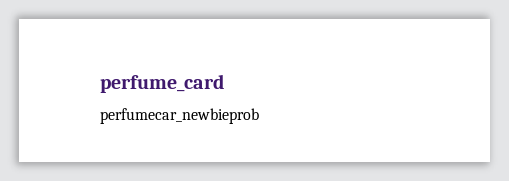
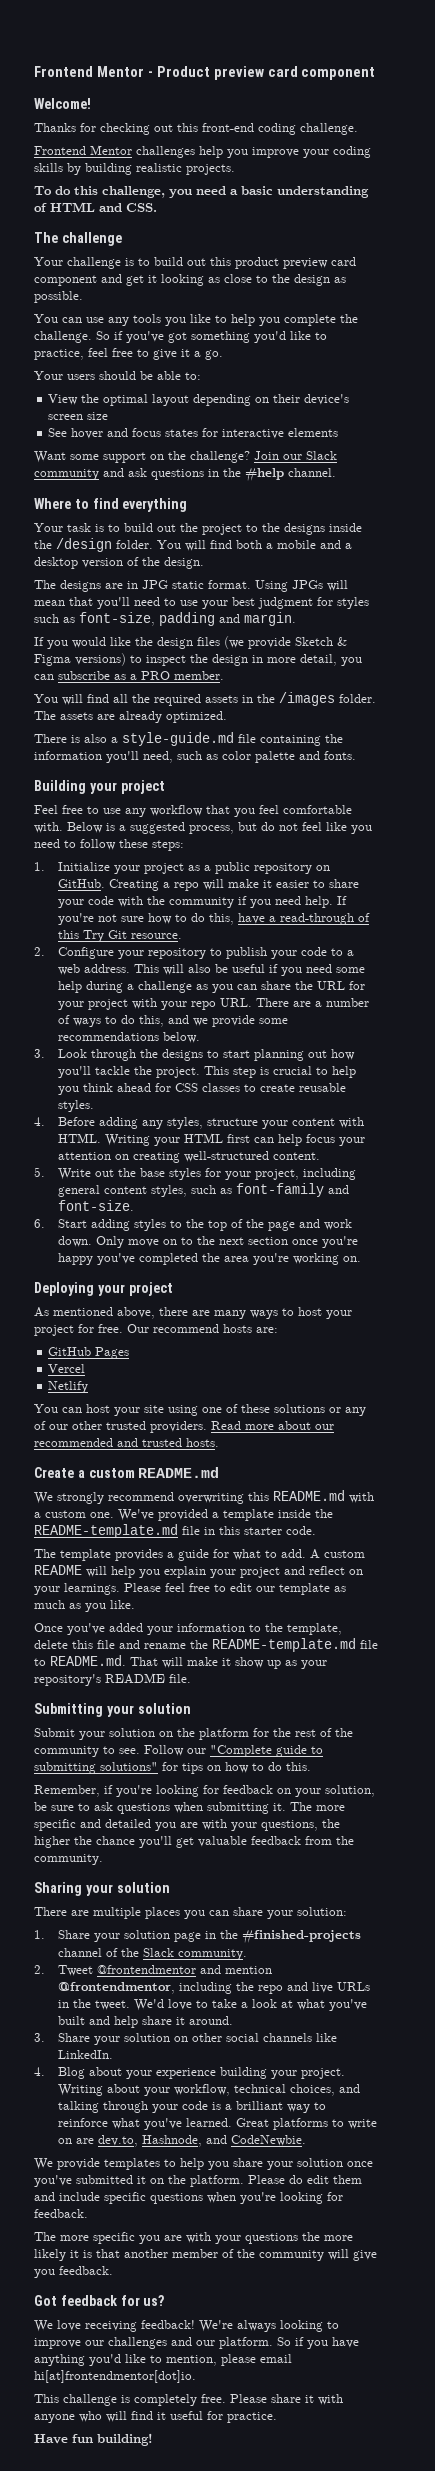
[100,74,224,93] [100,108,259,124] perfume_card // perfumecar_newbieprob -> [34,66,376,80] [34,98,91,109] [34,123,358,135] [34,145,371,158] [34,163,235,175] [34,186,369,198] [34,202,157,212] [34,232,122,246] [34,257,356,269] [34,274,346,286] [34,291,83,303] [34,314,358,326] [34,331,327,343] [34,348,223,360] [34,371,201,380] [48,394,350,406] [48,412,109,420] [48,428,339,439] [34,451,337,463] [34,468,336,482] [34,498,188,512] [34,523,362,535] [34,538,352,552] [34,557,204,569] [34,580,348,592] [34,597,369,609] [34,612,296,626] [34,636,347,649] [34,653,362,666] [34,671,224,680] [34,692,376,706] [34,711,227,723] [34,732,343,746] [34,751,356,763] [34,780,165,794] [34,805,352,817] [34,822,372,834] [34,839,184,851] [34,862,331,874] [58,879,360,891] [58,896,348,908] [58,913,371,925] [58,930,183,942] [34,947,355,959] [58,964,366,976] [58,981,366,993] [58,998,370,1010] [58,1015,289,1027] [58,1032,201,1043] [34,1049,356,1061] [58,1066,357,1078] [58,1083,347,1095] [58,1100,95,1112] [34,1117,365,1129] [58,1133,366,1146] [58,1151,321,1163] [34,1167,357,1180] [58,1183,350,1197] [58,1200,135,1211] [34,1219,353,1231] [58,1236,359,1248] [58,1253,362,1265] [34,1282,173,1296] [34,1307,352,1319] [34,1324,278,1336] [48,1347,130,1359] [48,1364,86,1373] [48,1381,89,1393] [34,1404,366,1416] [34,1421,334,1433] [34,1438,219,1447] [34,1467,220,1478] [34,1490,374,1504] [34,1509,333,1521] [34,1524,316,1538] [34,1549,365,1561] [34,1565,363,1578] [34,1583,346,1595] [34,1600,135,1612] [34,1623,342,1635] [34,1638,378,1652] [34,1655,327,1669] [34,1673,191,1686] [34,1703,191,1717] [34,1728,353,1740] [34,1745,323,1757] [34,1762,311,1774] [34,1785,375,1797] [34,1802,345,1814] [34,1819,340,1831] [34,1836,354,1848] [34,1854,103,1865] [34,1882,170,1896] [34,1907,347,1919] [34,1930,362,1944] [58,1948,248,1960] [34,1965,273,1976] [58,1982,371,1994] [58,1999,368,2011] [58,2016,234,2028] [34,2033,338,2045] [58,2050,114,2059] [34,2067,346,2079] [58,2084,361,2096] [58,2101,327,2113] [58,2118,378,2130] [58,2135,307,2147] [34,2158,373,2170] [34,2175,362,2187] [34,2192,343,2204] [34,2209,88,2218] [34,2232,353,2244] [34,2249,377,2261] [34,2266,113,2278] [34,2295,165,2306] [34,2320,339,2332] [34,2337,359,2349] [34,2354,292,2366] [34,2370,196,2383] [34,2394,343,2406] [34,2411,277,2423] [34,2433,153,2446] Frontend Mentor - Product preview card component // Welcome! // Thanks for checking out this front-end coding challenge. // Frontend Mentor challenges help you improve your coding skills by building realistic projects. // To do this challenge, you need a basic understanding of HTML and CSS. // The challenge // Your challenge is to build out this product preview card component and get it looking as close to the design as possible. // You can use any tools you like to help you complete the challenge. So if you've got something you'd like to practice, feel free to give it a go. // Your users should be able to: // View the optimal layout depending on their device's screen size // See hover and focus states for interactive elements // Want some support on the challenge? Join our Slack community and ask questions in the #help channel. // Where to find everything // Your task is to build out the project to the designs inside the /design folder. You will find both a mobile and a desktop version of the design. // The designs are in JPG static format. Using JPGs will mean that you'll need to use your best judgment for styles such as font-size, padding and margin. // If you would like the design files (we provide Sketch & Figma versions) to inspect the design in more detail, you can subscribe as a PRO member. // You will find all the required assets in the /images folder. The assets are already optimized. // There is also a style-guide.md file containing the information you'll need, such as color palette and fonts. // Building your project // Feel free to use any workflow that you feel comfortable with. Below is a suggested process, but do not feel like you need to follow these steps: // 1. Initialize your project as a public repository on GitHub. Creating a repo will make it easier to share your code with the community if you need help. If you're not sure how to do this, have a read-through of this Try Git resource. // 2. Configure your repository to publish your code to a web address. This will also be useful if you need some help during a challenge as you can share the URL for your project with your repo URL. There are a number of ways to do this, and we provide some recommendations below. // 3. Look through the designs to start planning out how you'll tackle the project. This step is crucial to help you think ahead for CSS classes to create reusable styles. // 4. Before adding any styles, structure your content with HTML. Writing your HTML first can help focus your attention on creating well-structured content. // 5. Write out the base styles for your project, including general content styles, such as font-family and font-size. // 6. Start adding styles to the top of the page and work down. Only move on to the next section once you're happy you've completed the area you're working on. // Deploying your project // As mentioned above, there are many ways to host your project for free. Our recommend hosts are: // GitHub Pages // Vercel // Netlify // You can host your site using one of these solutions or any of our other trusted providers. Read more about our recommended and trusted hosts. // Create a custom README.md // We strongly recommend overwriting this README.md with a custom one. We've provided a template inside the README-template.md file in this starter code. // The template provides a guide for what to add. A custom README will help you explain your project and reflect on your learnings. Please feel free to edit our template as much as you like. // Once you've added your information to the template, delete this file and rename the README-template.md file to README.md. That will make it show up as your repository's README file. // Submitting your solution // Submit your solution on the platform for the rest of the community to see. Follow our "Complete guide to submitting solutions" for tips on how to do this. // Remember, if you're looking for feedback on your solution, be sure to ask questions when submitting it. The more specific and detailed you are with your questions, the higher the chance you'll get valuable feedback from the community. // Sharing your solution // There are multiple places you can share your solution: // 1. Share your solution page in the #finished-projects channel of the Slack community. // 2. Tweet @frontendmentor and mention @frontendmentor, including the repo and live URLs in the tweet. We'd love to take a look at what you've built and help share it around. // 3. Share your solution on other social channels like LinkedIn. // 4. Blog about your experience building your project. Writing about your workflow, technical choices, and talking through your code is a brilliant way to reinforce what you've learned. Great platforms to write on are dev.to, Hashnode, and CodeNewbie. // We provide templates to help you share your solution once you've submitted it on the platform. Please do edit them and include specific questions when you're looking for feedback. // The more specific you are with your questions the more likely it is that another member of the community will give you feedback. // Got feedback for us? // We love receiving feedback! We're always looking to improve our challenges and our platform. So if you have anything you'd like to mention, please email hi[at]frontendmentor[dot]io. // This challenge is completely free. Please share it with anyone who will find it useful for practice. // Have fun building!

